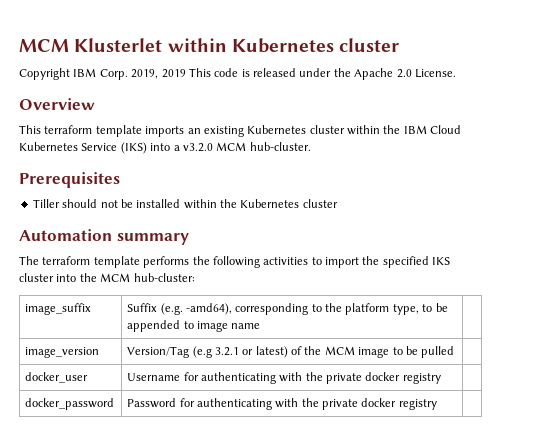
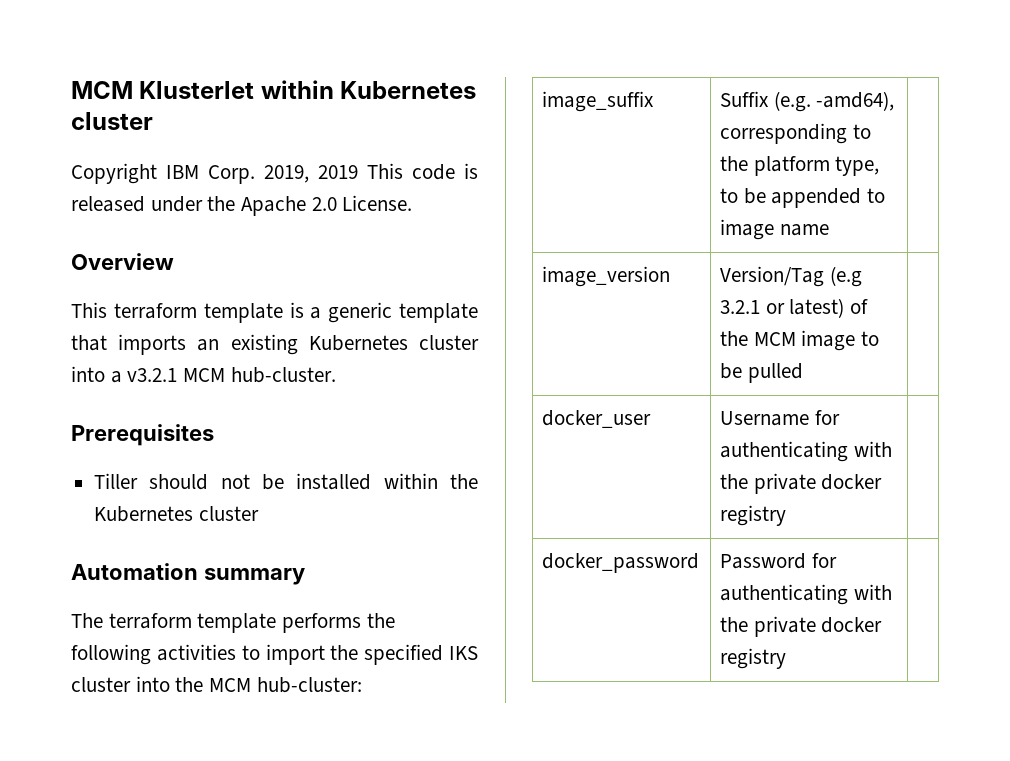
(142, 131) none -> [289,302,478,323] [71,335,107,351] is a generic template that
[347,125,462,135] [19,142,147,154] within the IBM Cloud Kubernetes Service (IKS) -> (479, 342) none
[182,143,213,152] v3.2.0 -> [127,368,178,382] v3.2.1

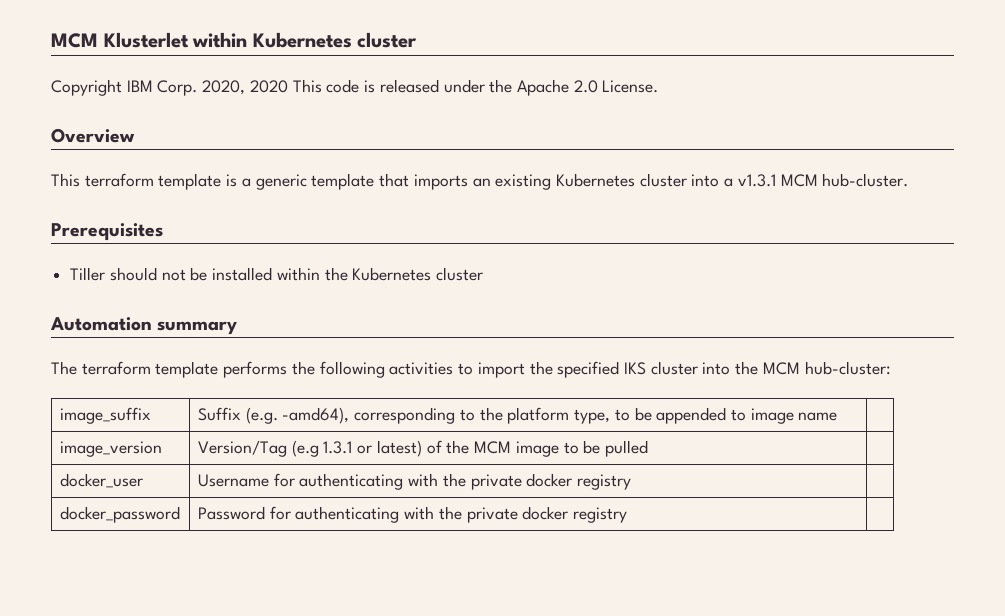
[264,165,358,183] 2019, 2019 -> [202,80,288,95] 2020, 2020
[127,368,178,382] v3.2.1 -> [737,174,776,187] v1.3.1
[720,300,761,314] 3.2.1 -> [323,441,353,454] 1.3.1

